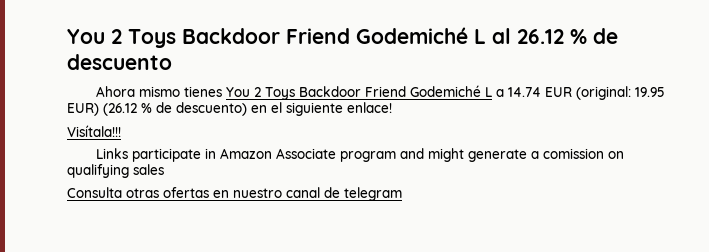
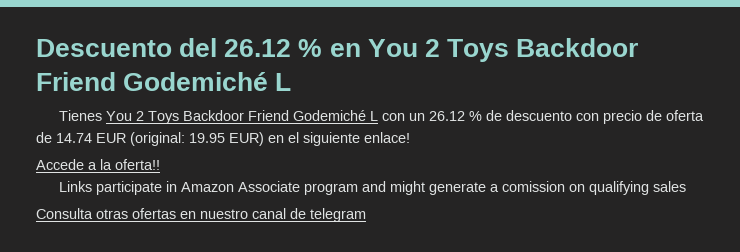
[67,27,618,48] [67,54,172,70] [95,85,504,100] You 2 Toys Backdoor Friend Godemiché L al 26.12 % de descuento // Ahora mismo tienes You 2 Toys Backdoor Friend Godemiché L a -> [36,38,639,62] [36,72,292,91] [58,110,704,124] [36,132,52,143] Descuento del 26.12 % en You 2 Toys Backdoor Friend Godemiché L // Tienes You 2 Toys Backdoor Friend Godemiché L con un 26.12 % de descuento con precio de oferta de
[103,102,247,116] (26.12 % de descuento) -> (264, 139) none
[67,125,121,137] Visítala!!! -> [36,159,160,170] Accede a la oferta!!

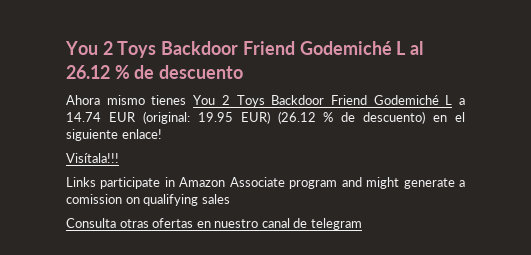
[36,38,639,62] [36,72,292,91] [58,110,704,124] [36,132,52,143] Descuento del 26.12 % en You 2 Toys Backdoor Friend Godemiché L // Tienes You 2 Toys Backdoor Friend Godemiché L con un 26.12 % de descuento con precio de oferta de -> [65,41,424,58] [66,65,244,79] [66,95,465,107] You 2 Toys Backdoor Friend Godemiché L al 26.12 % de descuento // Ahora mismo tienes You 2 Toys Backdoor Friend Godemiché L a
(264, 139) none -> [277,111,426,124] (26.12 % de descuento)
[36,159,160,170] Accede a la oferta!! -> [66,153,119,163] Visítala!!!

